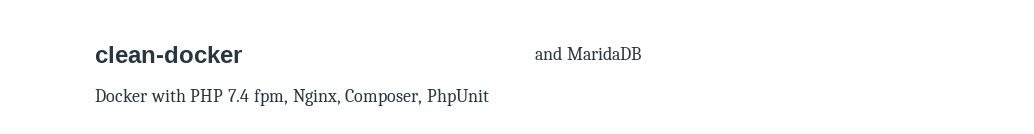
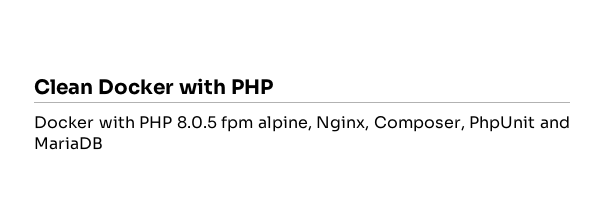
[95,46,242,63] [95,88,288,106] clean-docker // Docker with PHP 7.4 fpm, -> [34,78,274,95] [34,116,312,132] Clean Docker with PHP // Docker with PHP 8.0.5 fpm alpine,
[566,46,641,60] MaridaDB -> [34,137,103,150] MariaDB

